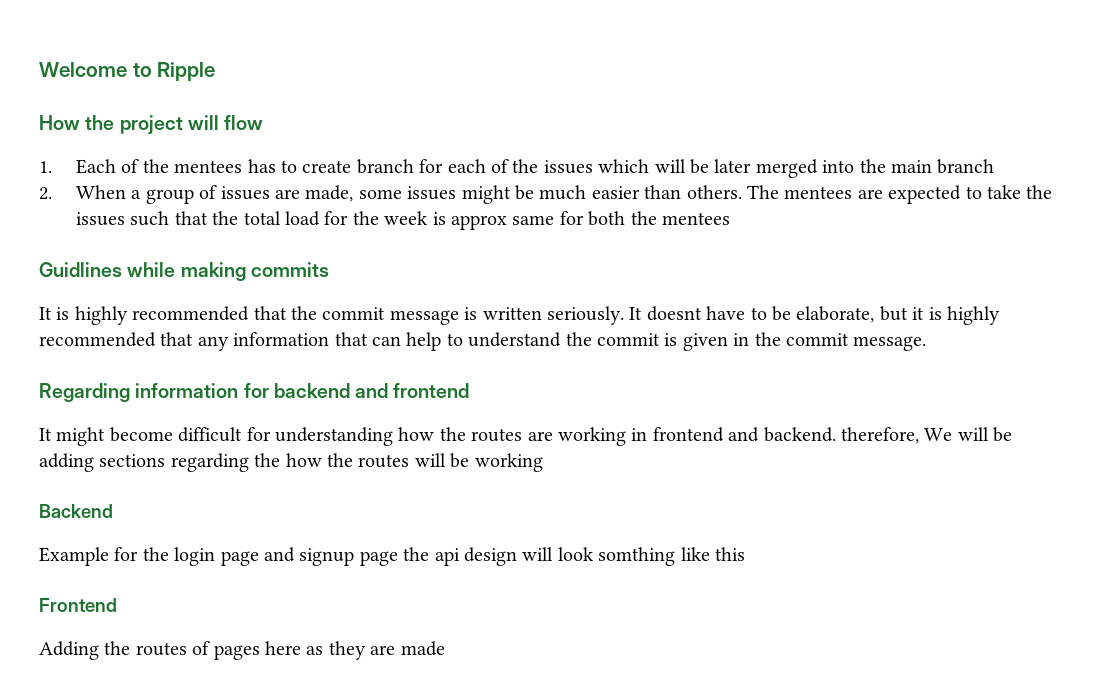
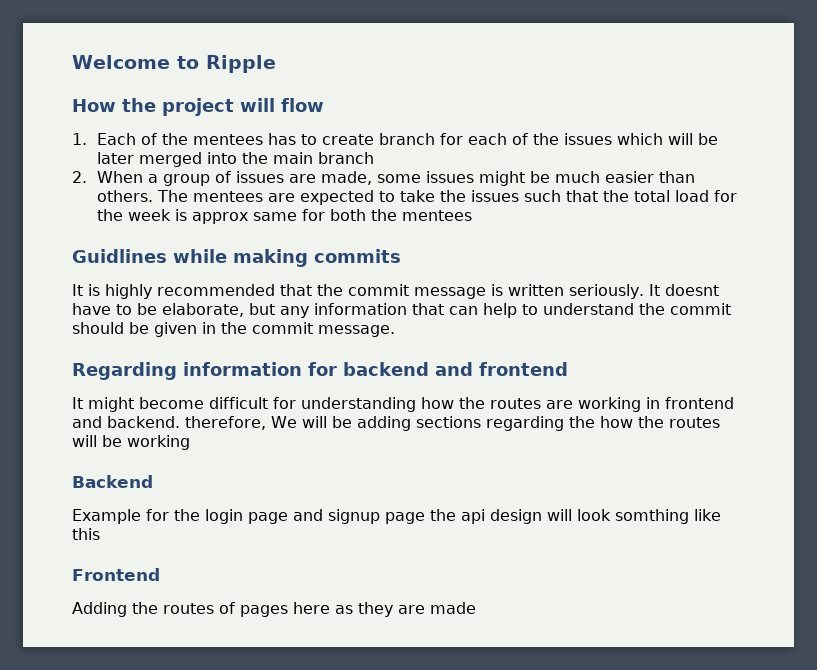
[912,306,1000,325] [39,332,194,347] it is highly recommended that -> (275, 309) none
[664,333,678,346] is -> [72,322,149,334] should be

